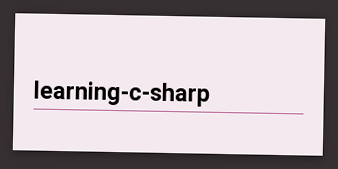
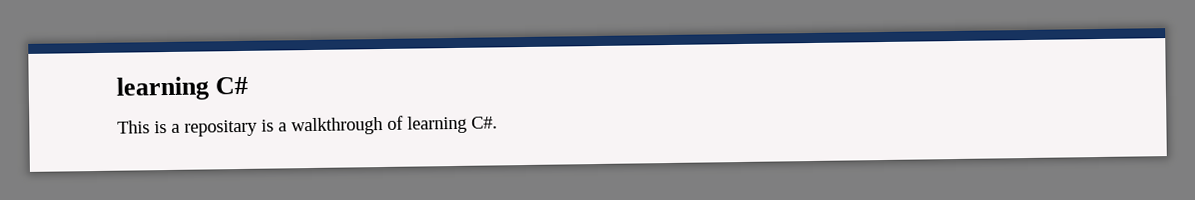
[33,80,211,107] learning-c-sharp -> [116,76,249,101] [117,115,498,137] learning C# // This is a repositary is a walkthrough of learning C#.

